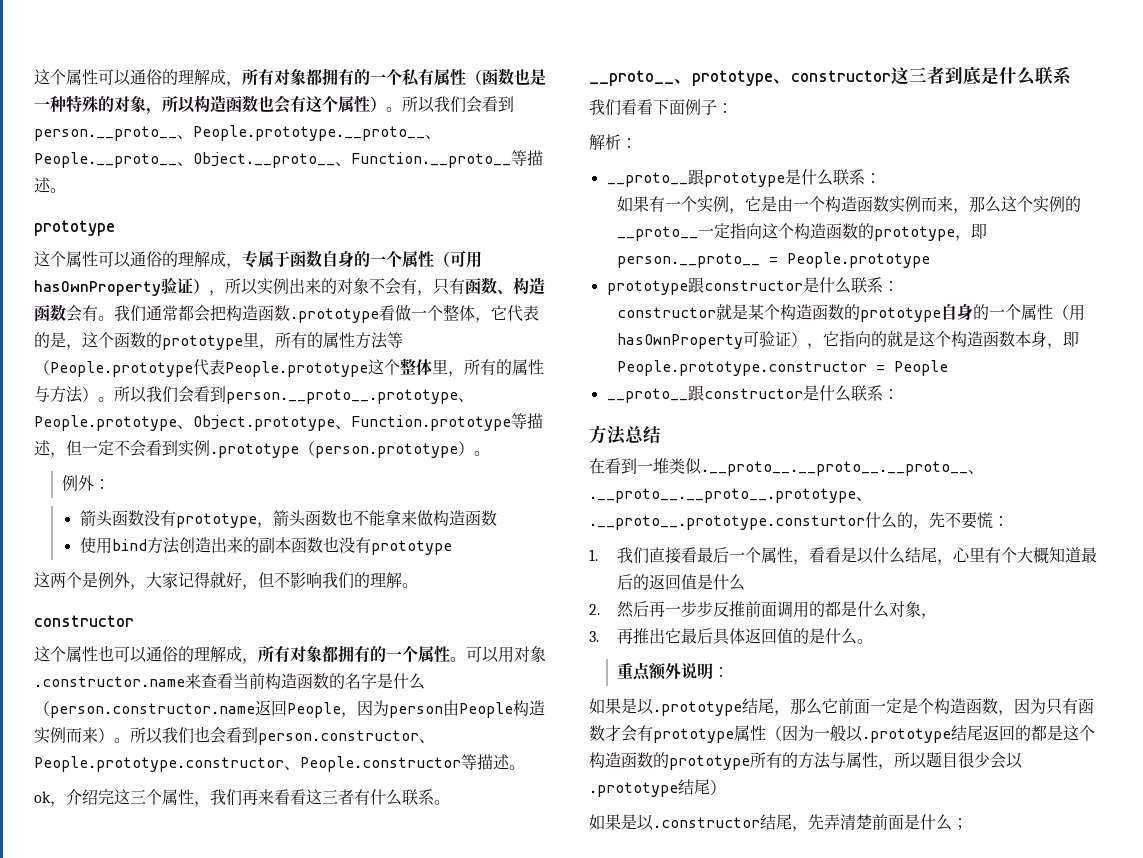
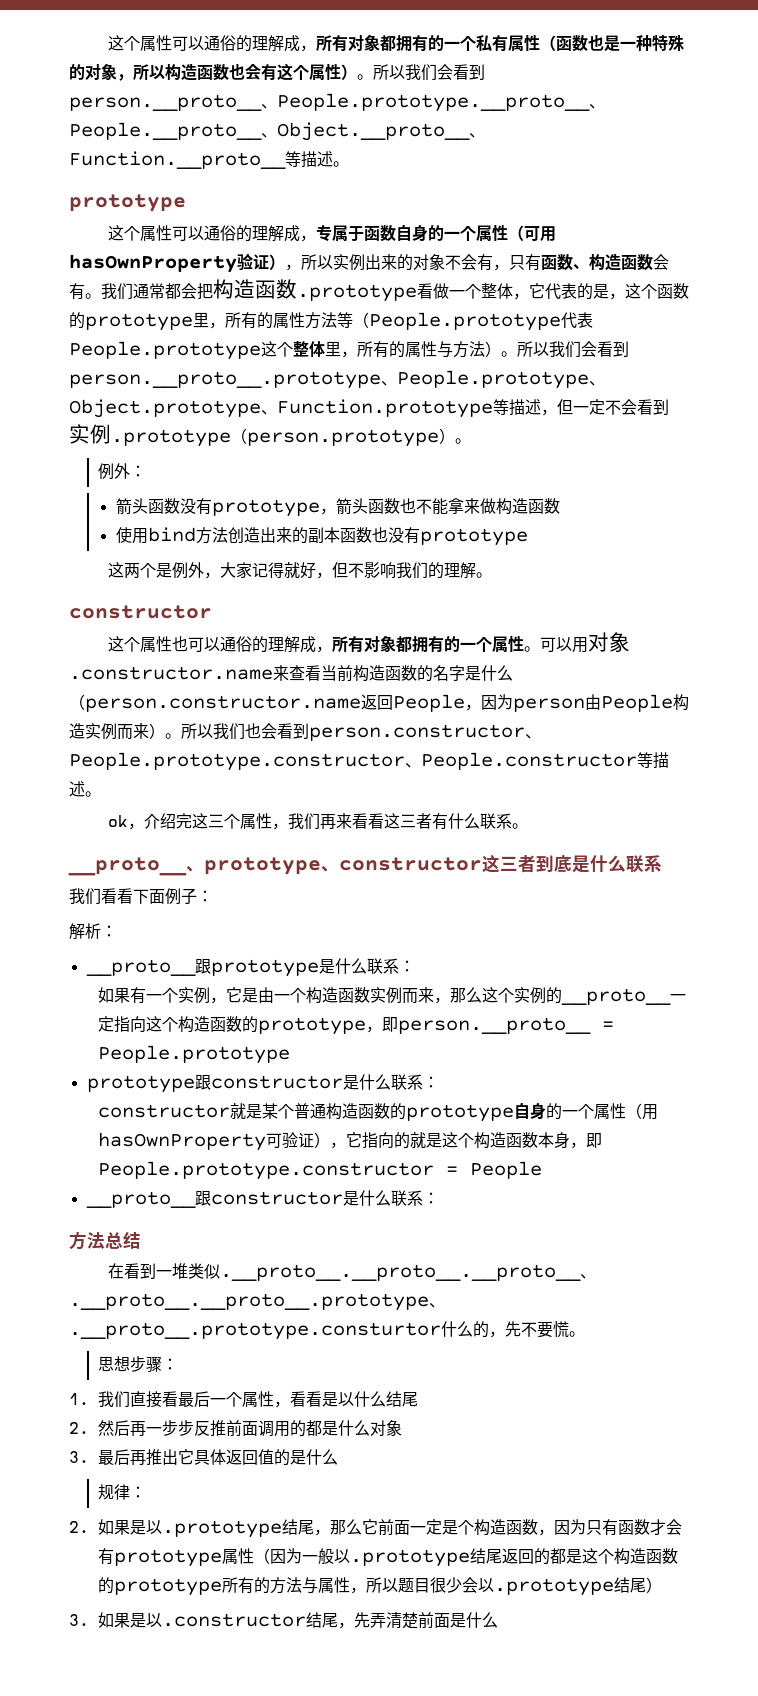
(780, 312) none -> [294,1103,327,1119] 普通
(993, 520) none -> [569,1331,585,1337] [98,1356,163,1372] 。 // 思想步骤
[936,547,1097,565] [616,574,745,591] ，心里有个大概知道最后的返回值是什么 -> (419, 1399) none
[920,613,937,619] [589,631,599,642] ， // 3. -> [69,1449,131,1465] // 3.最后
[680,628,713,644] 最后 -> (195, 1457) none
[856,639,873,644] [616,662,729,680] 。 // 重点额外说明： // -> [98,1484,147,1500] [69,1521,89,1533] // 规律： // 2.
(726, 787) none -> [69,1614,89,1626] 3.
[952,818,968,830] ； -> (499, 1620) none

